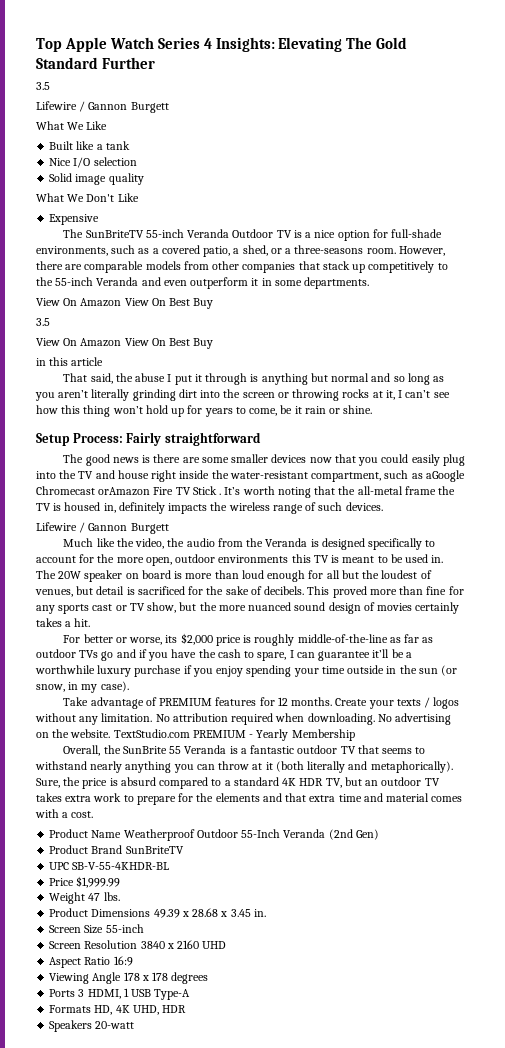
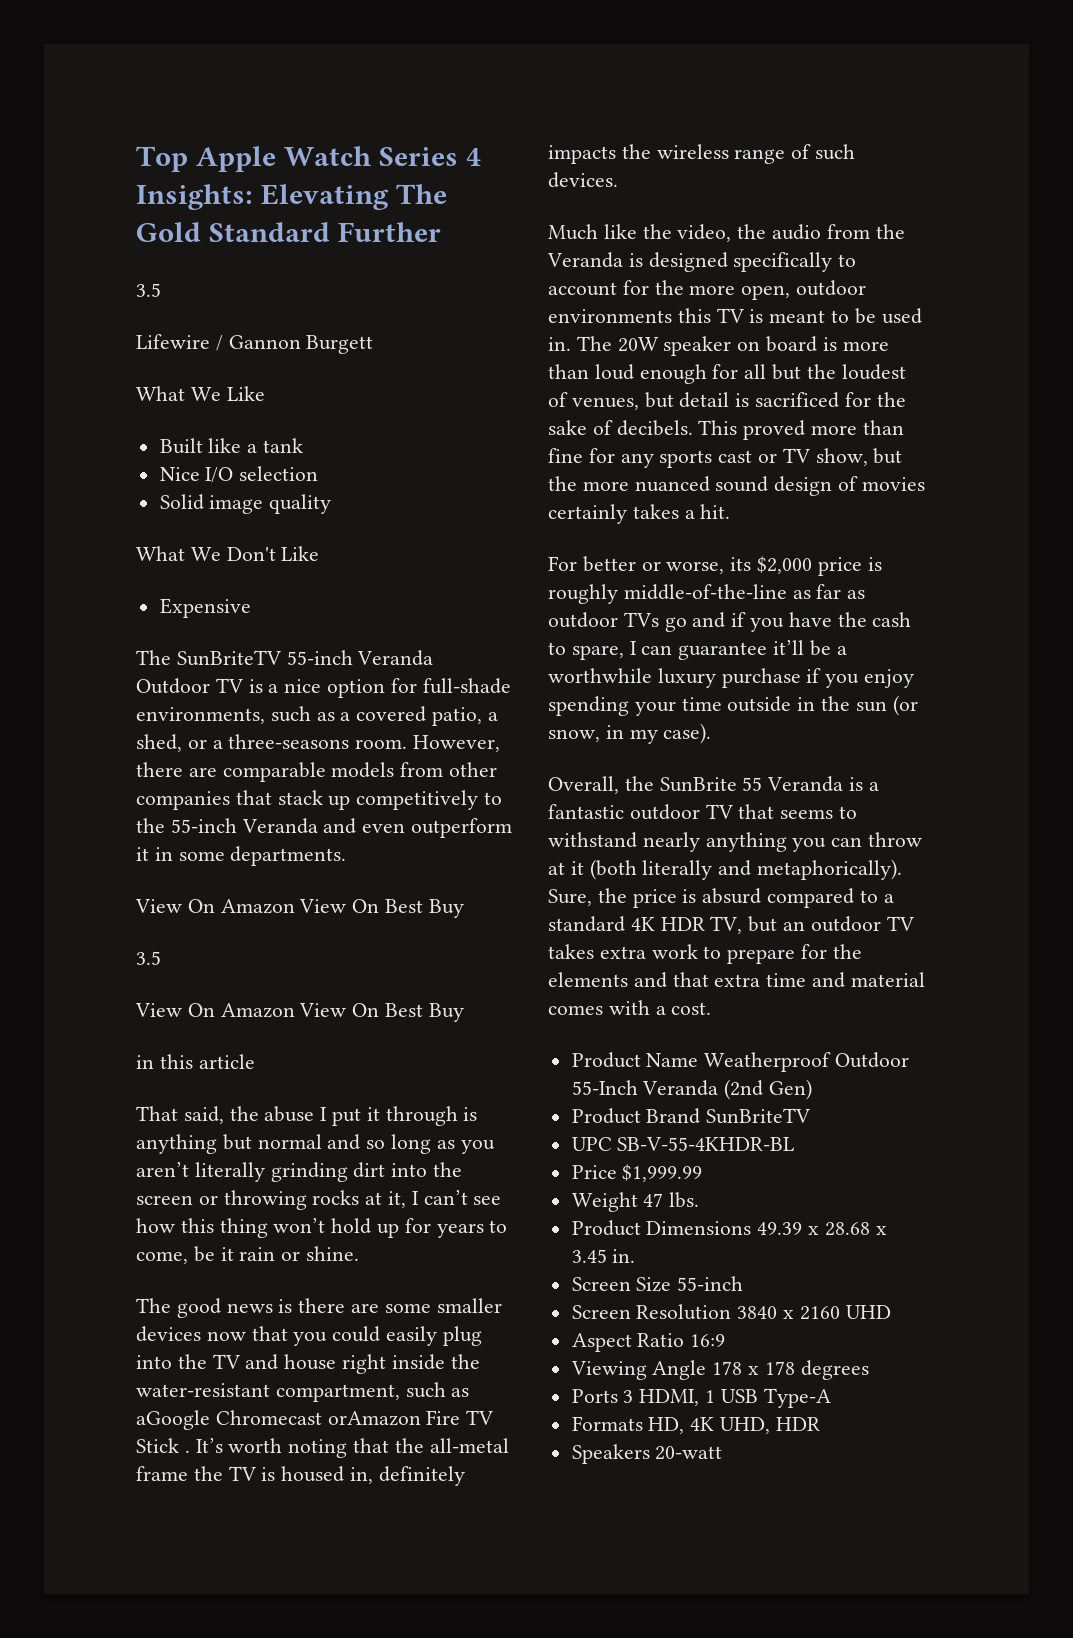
[36,432,261,446] // Setup Process: Fairly straightforward -> (360, 1253) none
[36,522,169,534] // Lifewire / Gannon Burgett -> (618, 180) none
[63,697,460,709] [35,713,452,725] [36,729,355,741] // Take advantage of PREMIUM features for 12 months. Create your texts / logos without any limitation. No attribution required when downloading. No advertising on the website. TextStudio.com PREMIUM - Yearly Membership -> (712, 733) none

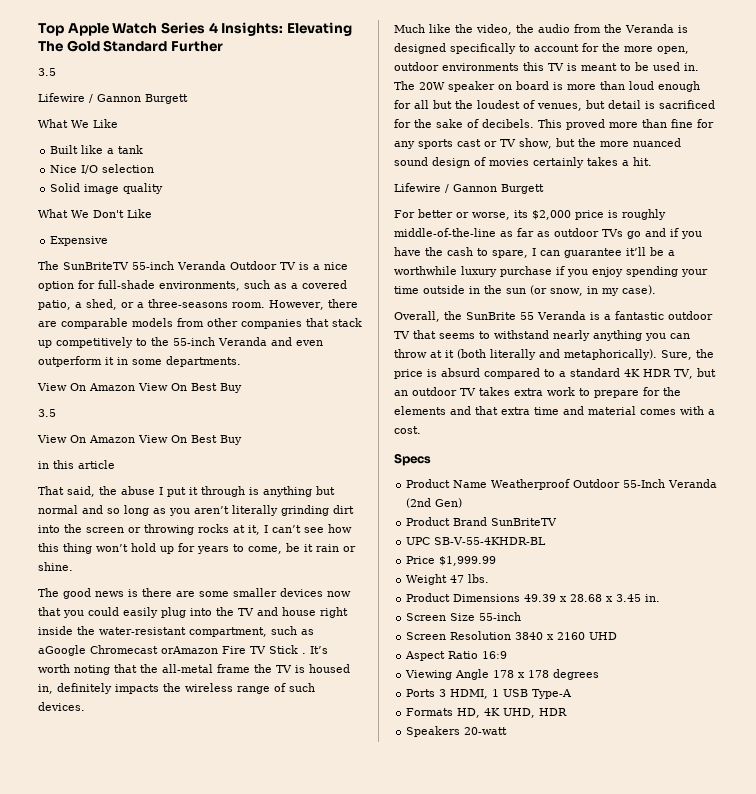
(731, 511) none -> [394,183,544,194] // Lifewire / Gannon Burgett
(712, 1008) none -> [394,453,431,466] // Specs

